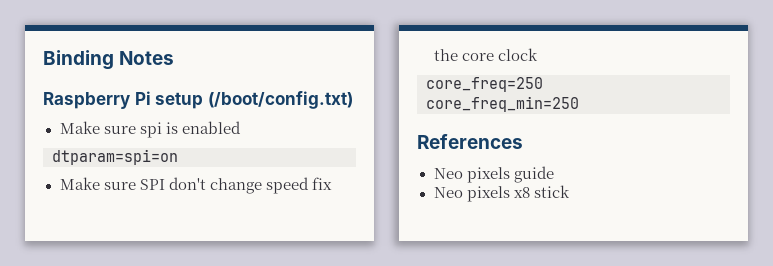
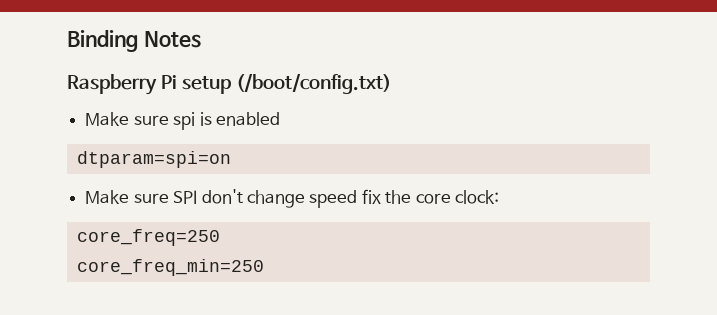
[497,48,538,61] clock -> [455,190,500,204] clock:
[417,134,523,149] [433,166,554,183] [433,185,570,202] // References // Neo pixels guide // Neo pixels x8 stick -> (264, 267) none

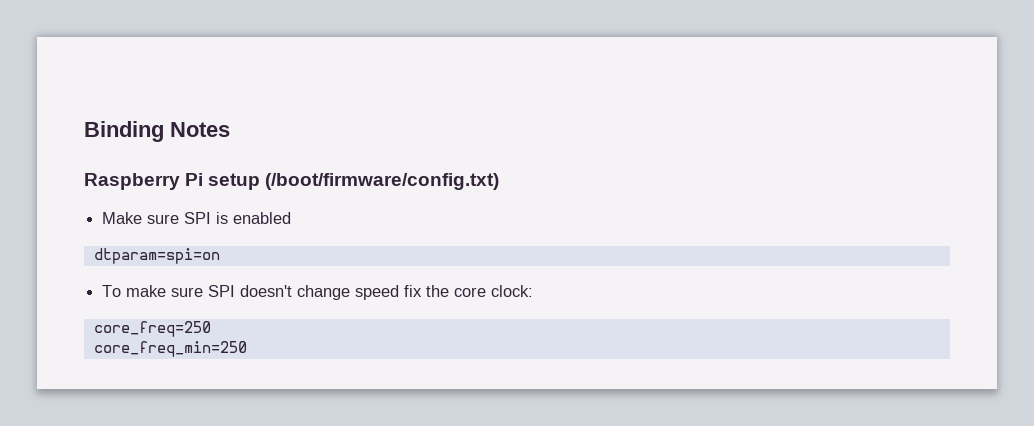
[235,73,391,94] [85,112,196,130] (/boot/config.txt) // Make sure spi -> [265,173,500,190] [102,212,212,224] (/boot/firmware/config.txt) // Make sure SPI
[85,189,243,204] Make sure SPI don't -> [102,285,293,297] To make sure SPI doesn't

